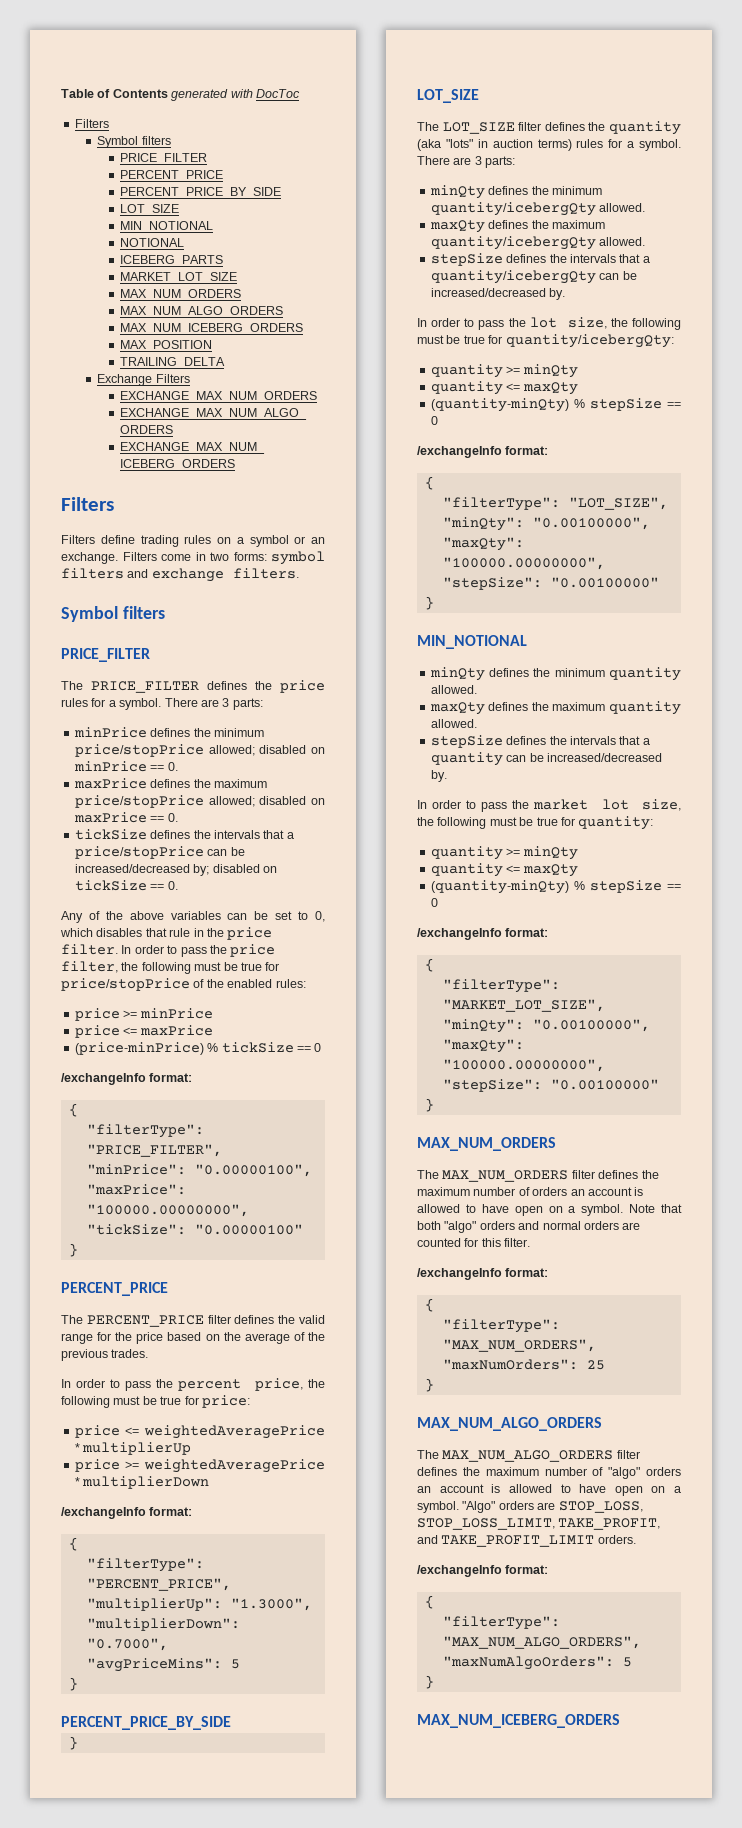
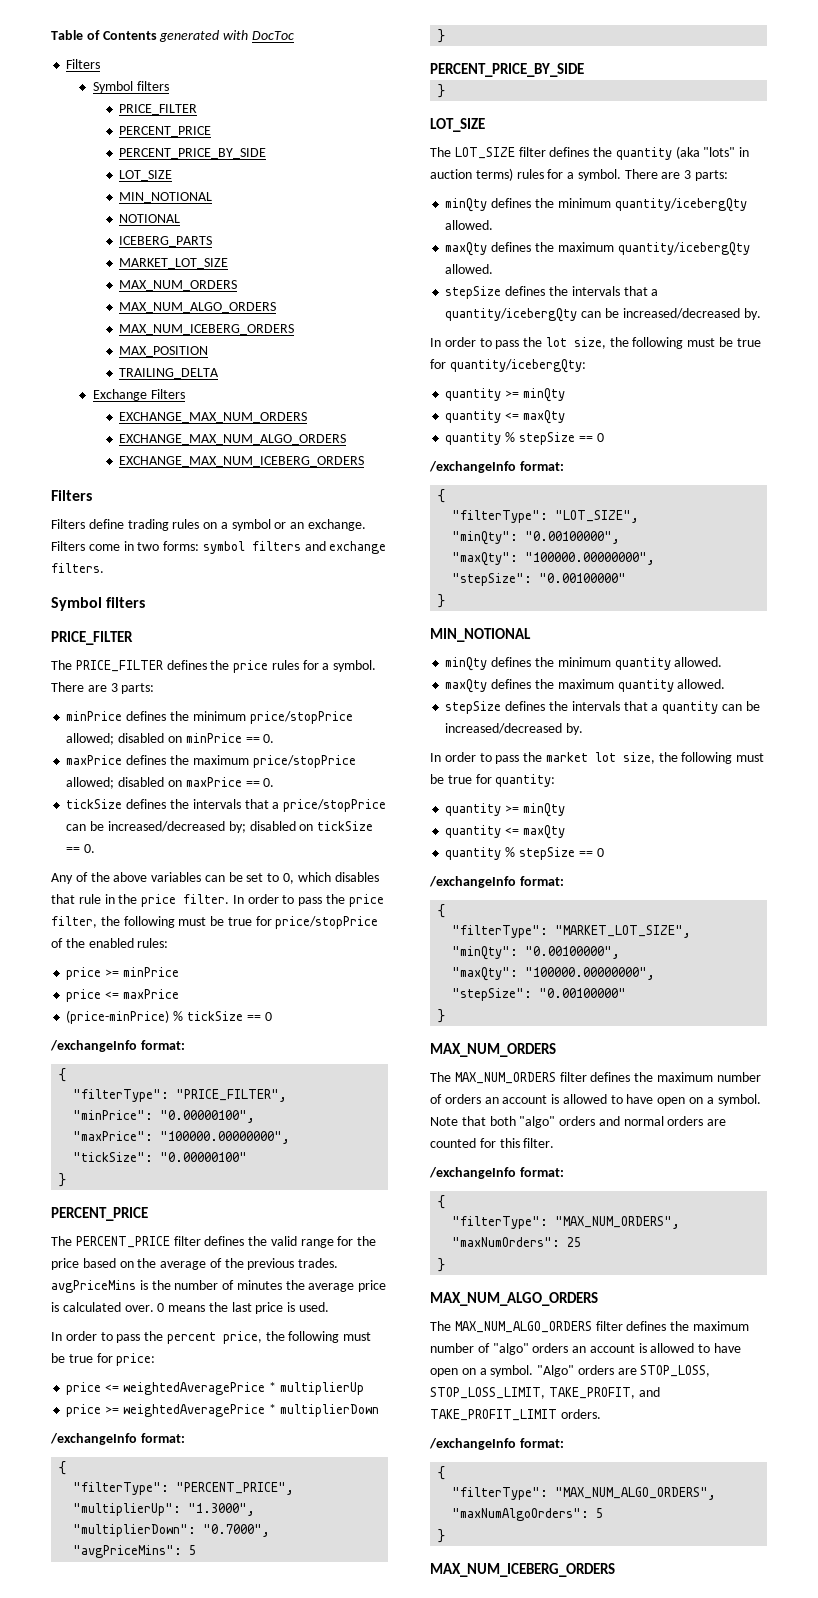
(149, 1353) none -> [51,1280,387,1293] [51,1302,330,1314] avgPriceMins is the number of minutes the average price is calculated over. 0 means the last price is used.
[430,398,569,412] (quantity-minQty) -> [445,432,502,445] quantity
[430,880,569,894] (quantity-minQty) -> [445,847,502,860] quantity

